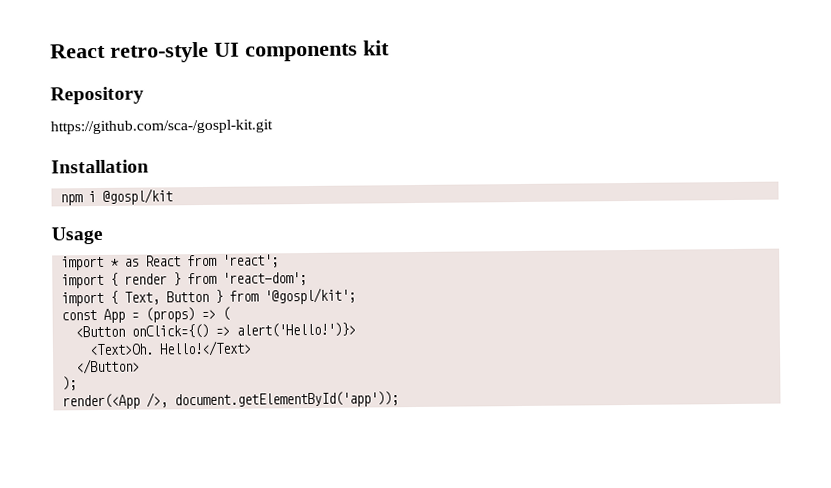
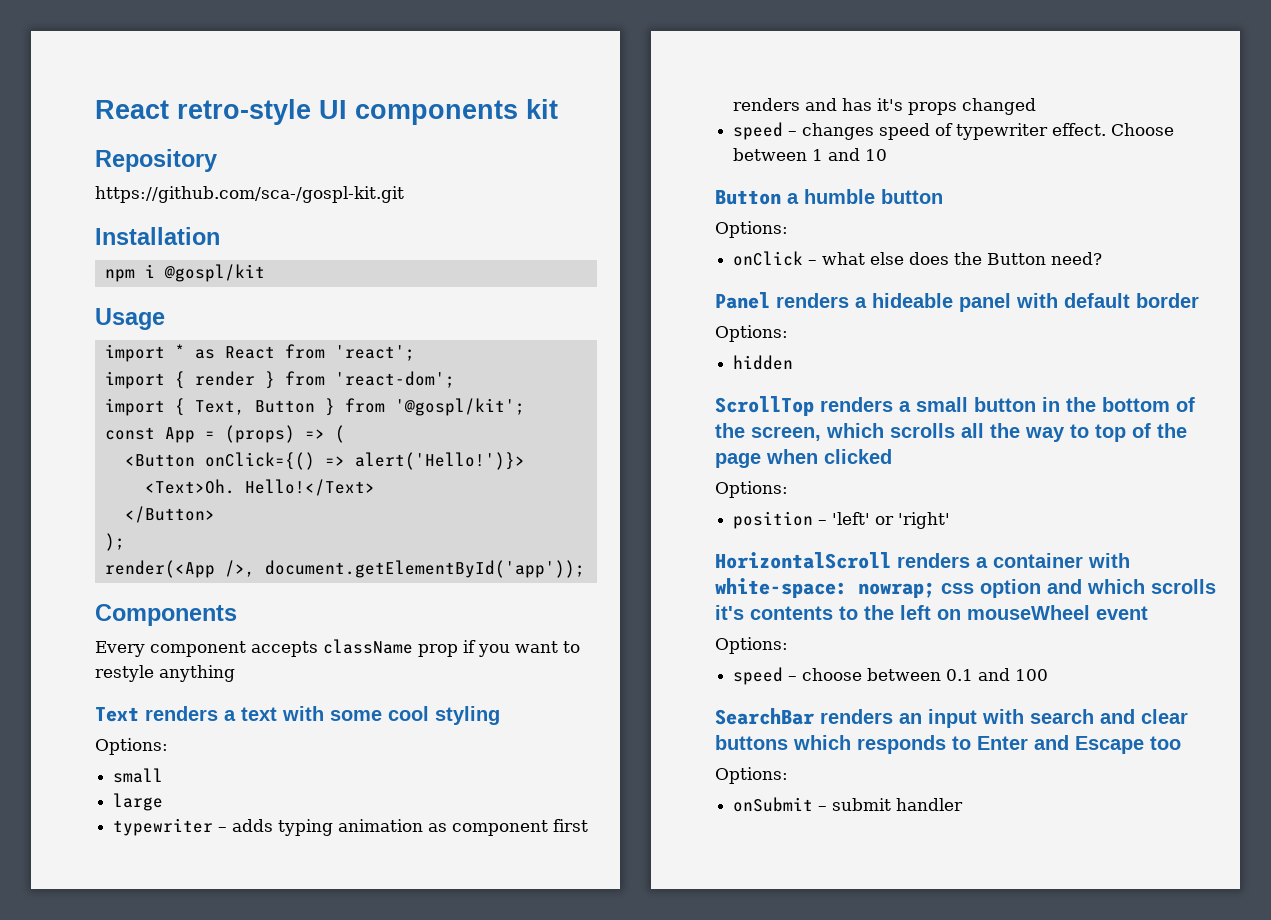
(400, 400) none -> [95,604,237,626] [95,639,580,657] [95,665,235,682] [95,706,500,725] [95,738,168,755] [113,768,164,783] [113,793,164,811] [113,818,589,836] [733,98,1037,115] [733,122,1175,140] [733,148,888,161] [715,189,943,205] [715,221,788,238] [733,251,1103,266] [715,292,1199,312] [715,325,788,342] [733,355,794,370] [715,396,1195,416] [715,423,1187,442] [715,449,892,468] [715,481,788,498] [733,511,951,529] [715,552,1130,569] [715,578,1216,598] [715,605,1148,620] [715,637,788,654] [733,667,1049,685] [715,708,1188,728] [715,735,1181,754] [715,767,788,784] [733,797,964,812] // Components // Every component accepts className prop if you want to restyle anything // Text renders a text with some cool styling // Options: // small // large // typewriter – adds typing animation as component first renders and has it's props changed // speed – changes speed of typewriter effect. Choose between 1 and 10 // Button a humble button // Options: // onClick – what else does the Button need? // Panel renders a hideable panel with default border // Options: // hidden // ScrollTop renders a small button in the bottom of the screen, which scrolls all the way to top of the page when clicked // Options: // position – 'left' or 'right' // HorizontalScroll renders a container with white-space: nowrap; css option and which scrolls it's contents to the left on mouseWheel event // Options: // speed – choose between 0.1 and 100 // SearchBar renders an input with search and clear buttons which responds to Enter and Escape too // Options: // onSubmit – submit handler

